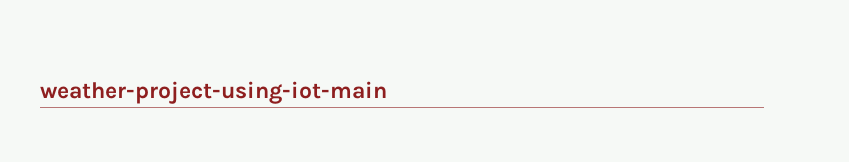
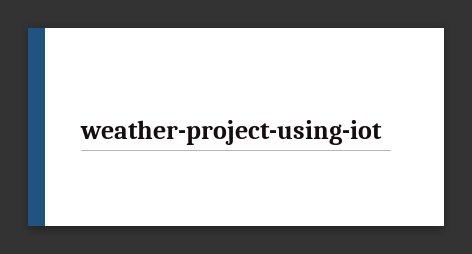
[40,81,387,104] weather-project-using-iot-main -> [80,120,382,145] weather-project-using-iot

